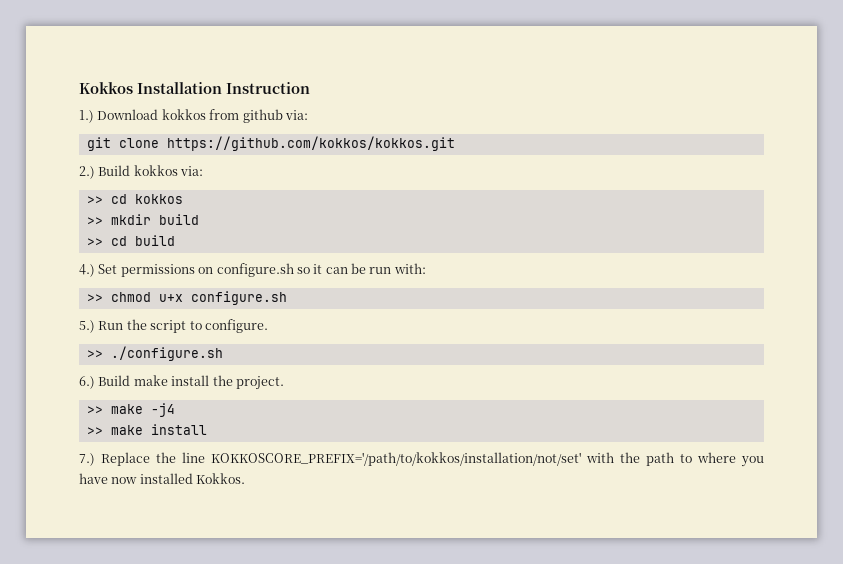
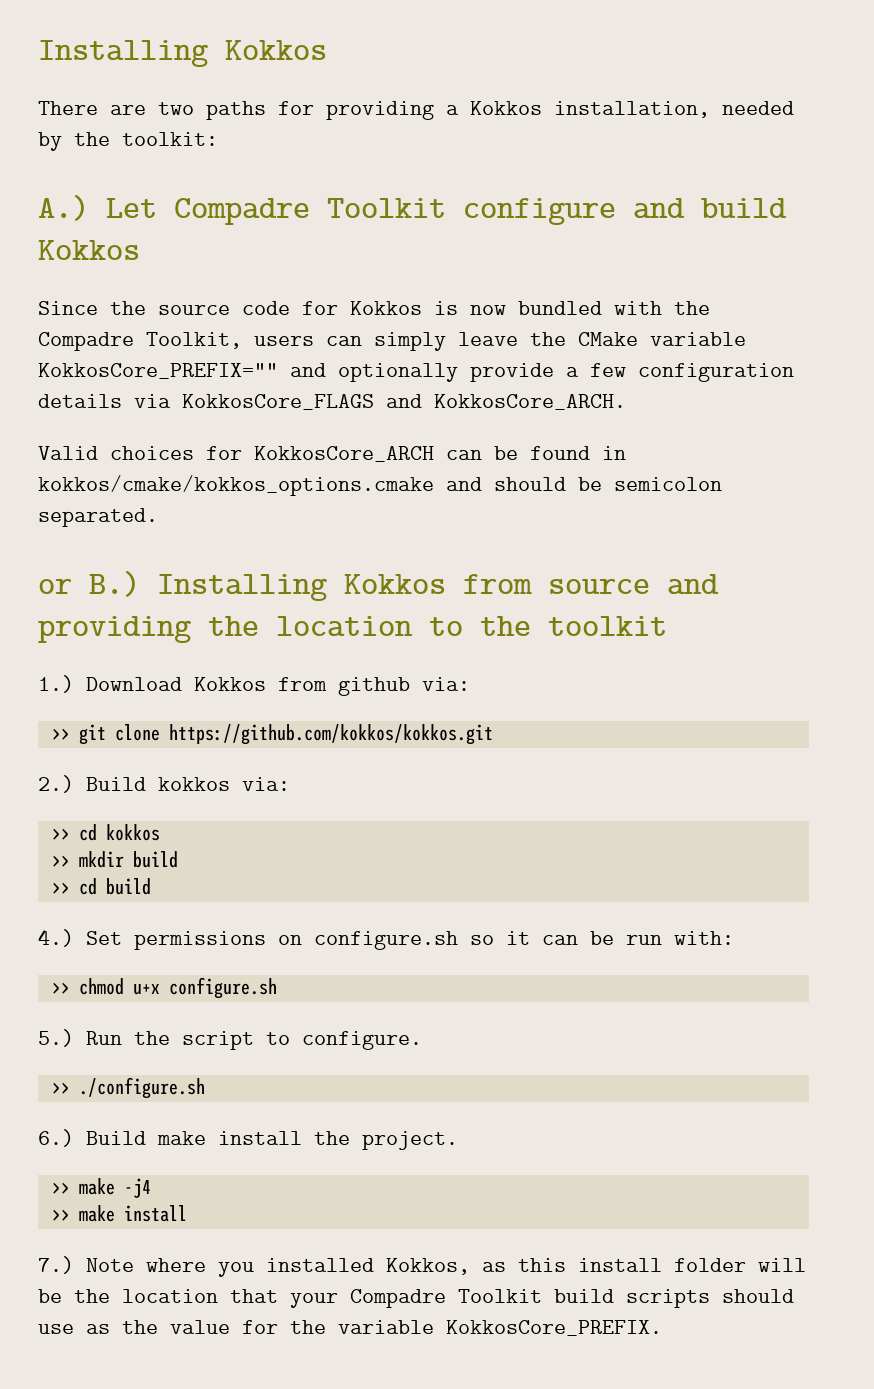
[79,82,310,94] Kokkos Installation Instruction -> [38,40,327,67] [38,101,794,120] [38,132,218,151] [38,195,787,225] [38,240,140,260] [38,301,710,315] [38,332,746,351] [38,363,794,382] [38,394,626,410] [38,446,626,462] [38,475,722,496] [38,508,158,527] [38,571,719,601] [38,616,667,643] Installing Kokkos // There are two paths for providing a Kokkos installation, needed by the toolkit: // A.) Let Compadre Toolkit configure and build Kokkos // Since the source code for Kokkos is now bundled with the Compadre Toolkit, users can simply leave the CMake variable KokkosCore_PREFIX="" and optionally provide a few configuration details via KokkosCore_FLAGS and KokkosCore_ARCH. // Valid choices for KokkosCore_ARCH can be found in kokkos/cmake/kokkos_options.cmake and should be semicolon separated. // or B.) Installing Kokkos from source and providing the location to the toolkit
[161,109,206,120] kokkos -> [194,677,266,691] Kokkos
(308, 115) none -> [51,728,70,740] >>
[101,452,764,467] [79,473,246,484] Replace the line KOKKOSCORE_PREFIX='/path/to/kokkos/installation/not/set' with the path to where you have now installed Kokkos. -> [86,1258,806,1277] [38,1289,794,1308] [38,1320,662,1336] Note where you installed Kokkos, as this install folder will be the location that your Compadre Toolkit build scripts should use as the value for the variable KokkosCore_PREFIX.

